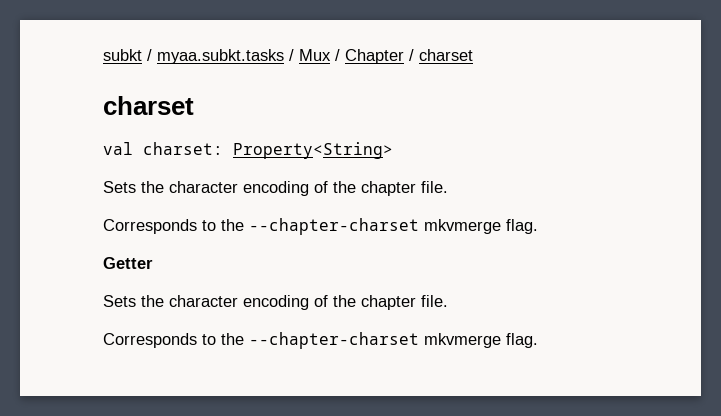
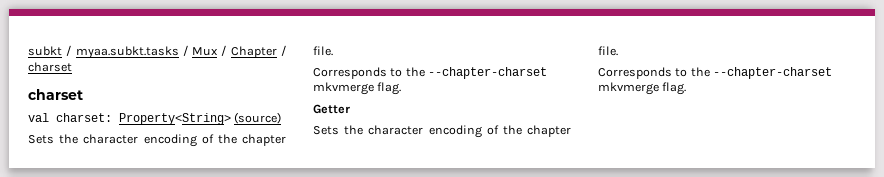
(393, 150) none -> [234,112,282,124] (source)

